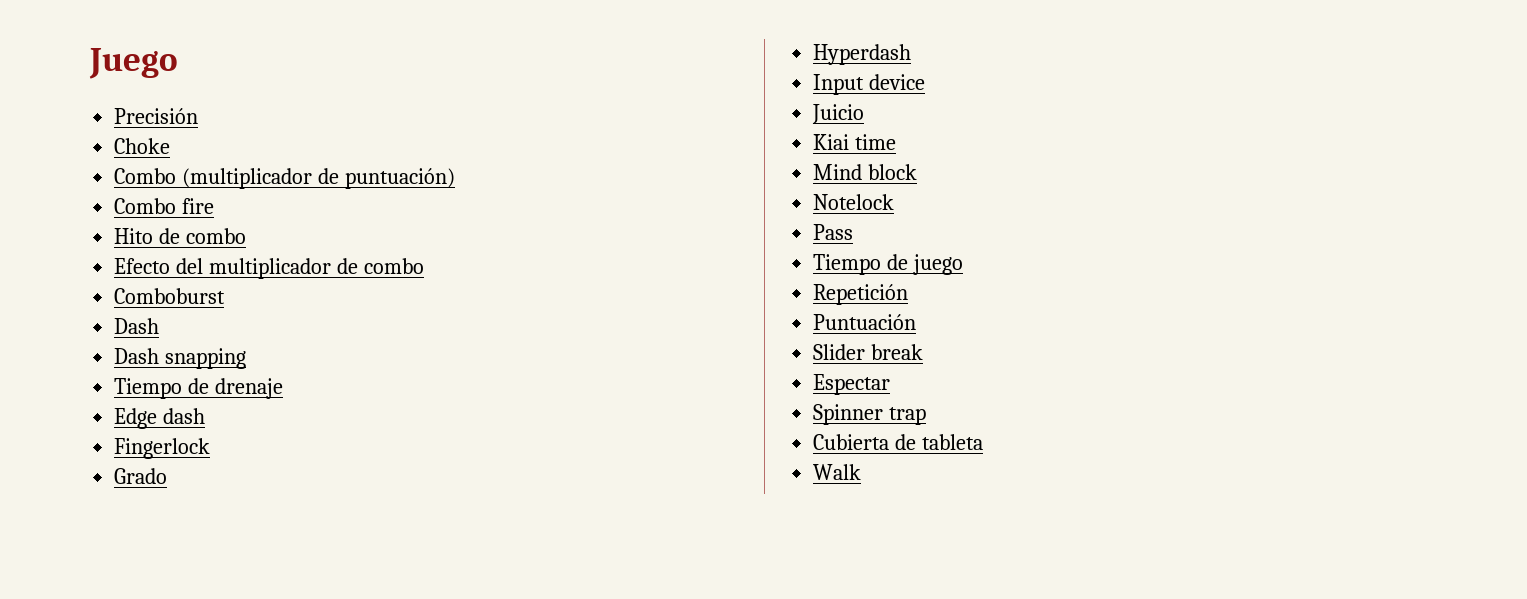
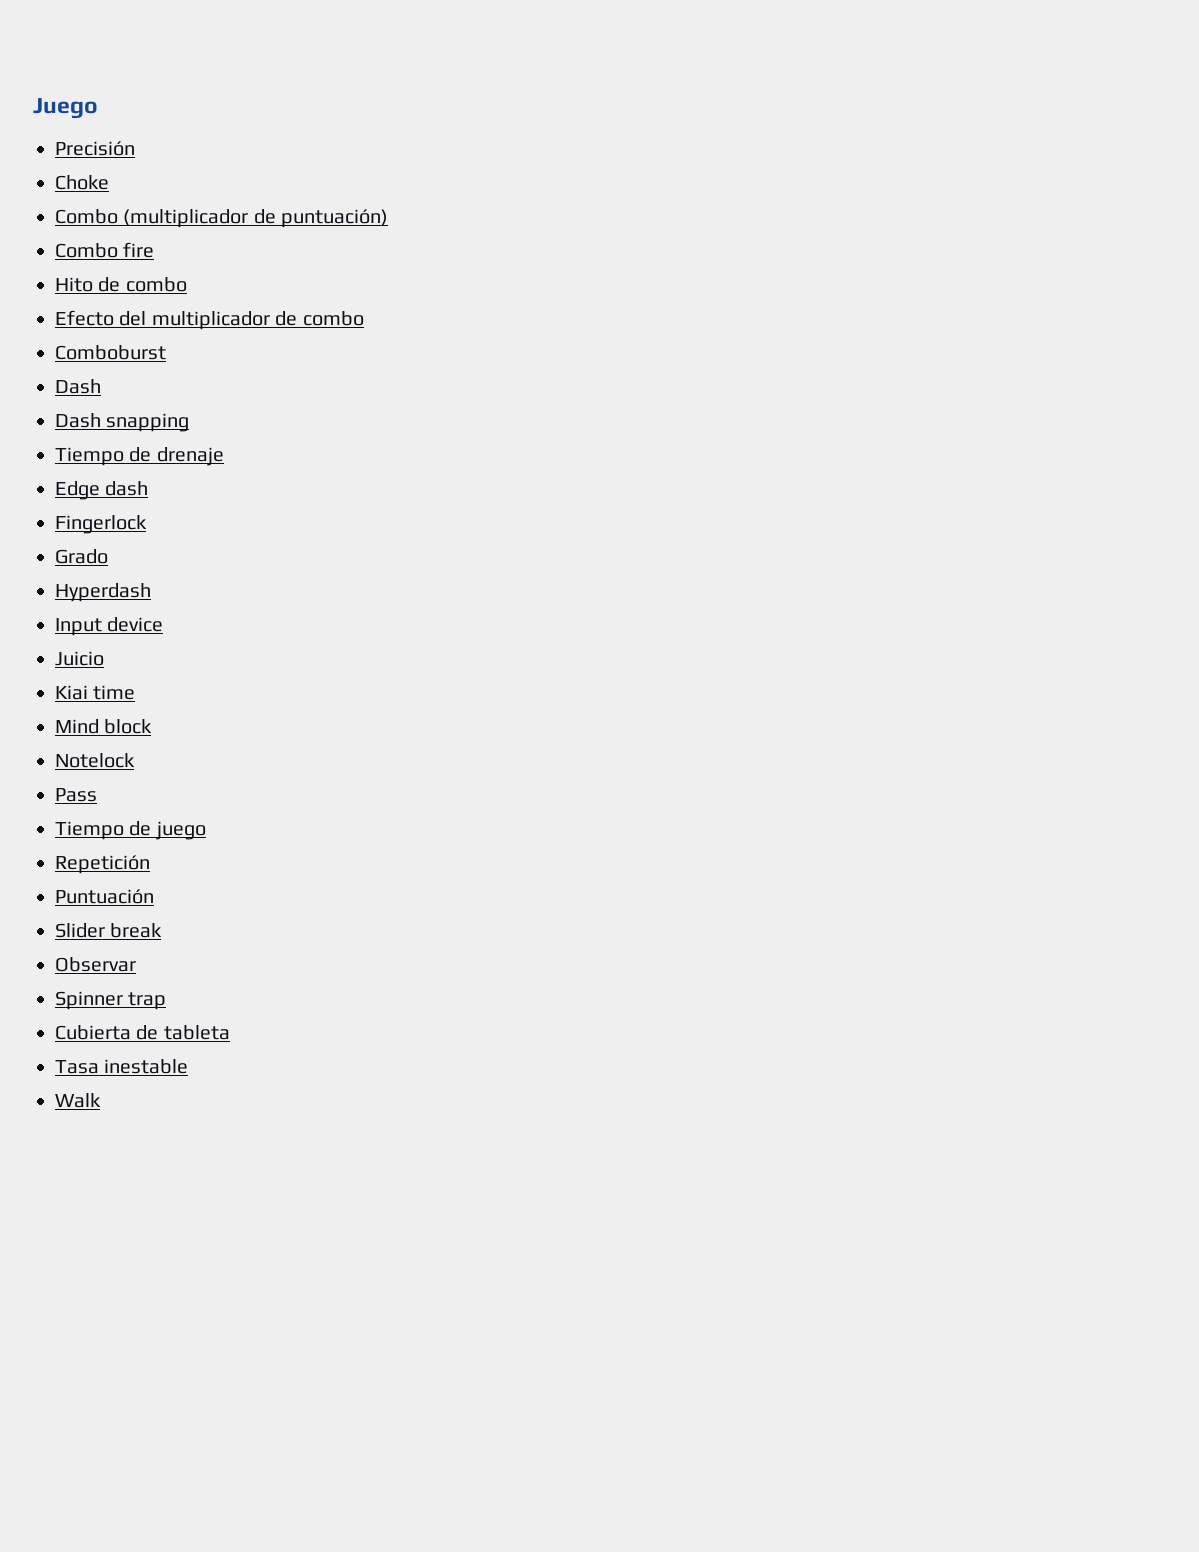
[813,374,891,395] Espectar -> [55,957,136,972] Observar
(984, 442) none -> [55,1059,189,1074] // Tasa inestable

